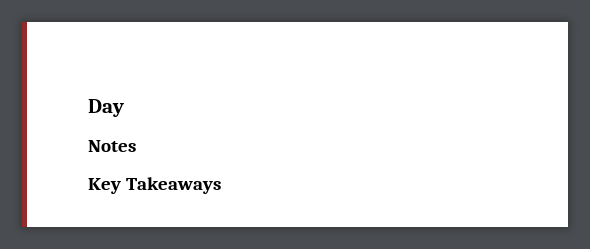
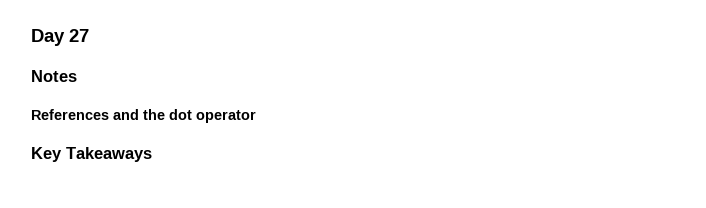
(124, 108) none -> [69,29,89,42] 27
(136, 146) none -> [31,109,256,123] // References and the dot operator

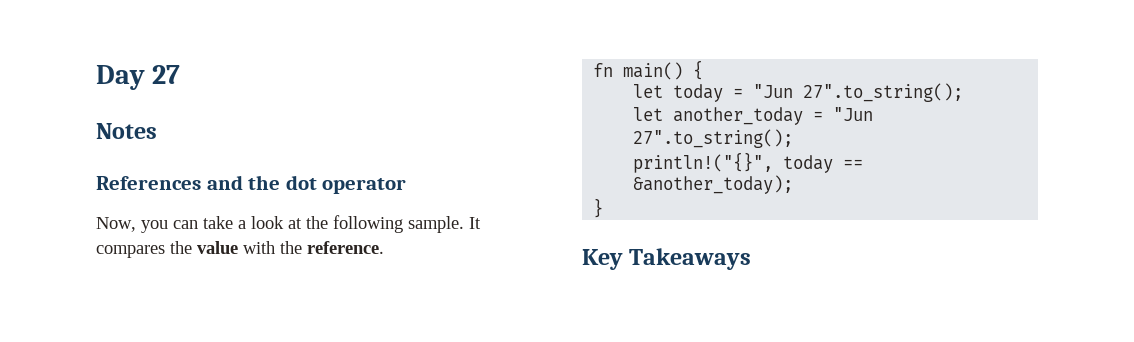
(256, 116) none -> [96,215,481,233] [96,241,384,258] [593,60,704,80] [633,83,964,102] [633,107,874,125] [633,129,794,148] [633,152,864,173] [633,175,794,194] [593,198,604,218] // Now, you can take a look at the following sample. It compares the value with the reference. // fn main() { // let today = "Jun 27".to_string(); // let another_today = "Jun 27".to_string(); // println!("{}", today == &another_today); // }

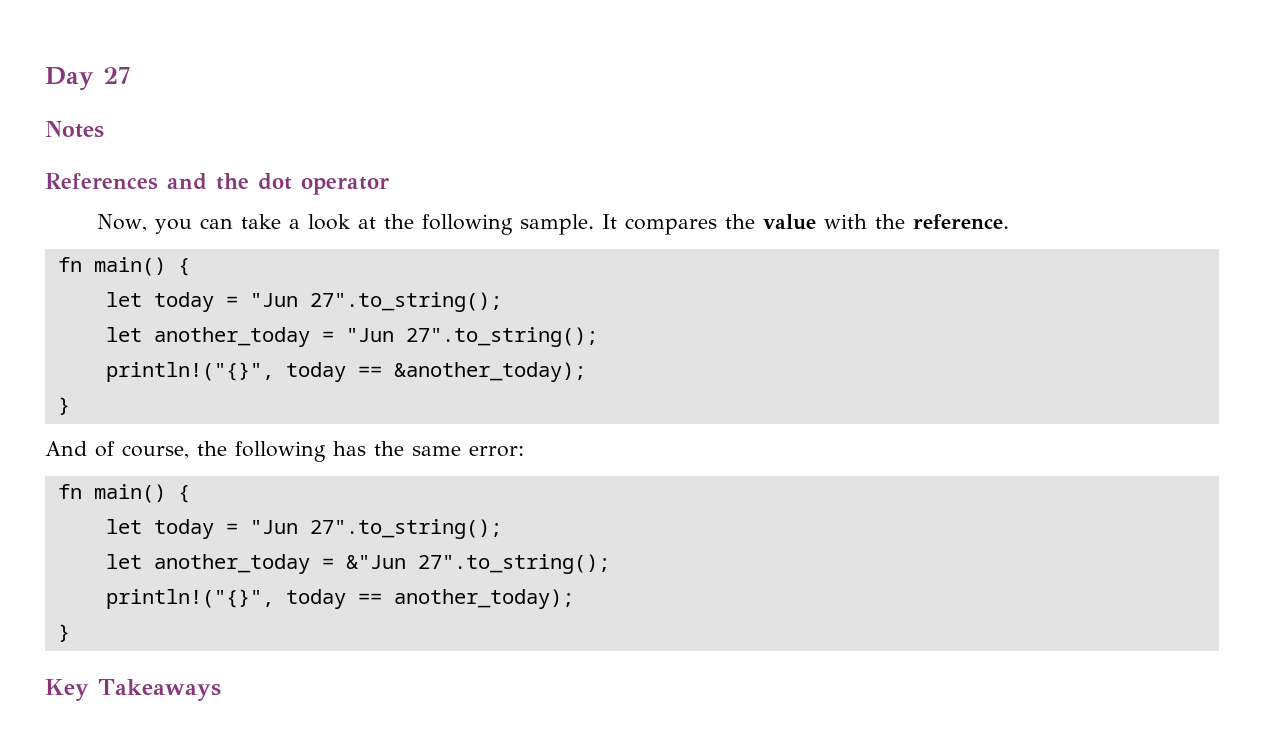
(604, 208) none -> [45,441,524,462] [57,484,190,503] [105,519,502,539] [105,554,610,574] [105,589,574,609] [57,624,70,642] // And of course, the following has the same error: // fn main() { // let today = "Jun 27".to_string(); // let another_today = &"Jun 27".to_string(); // println!("{}", today == another_today); // }

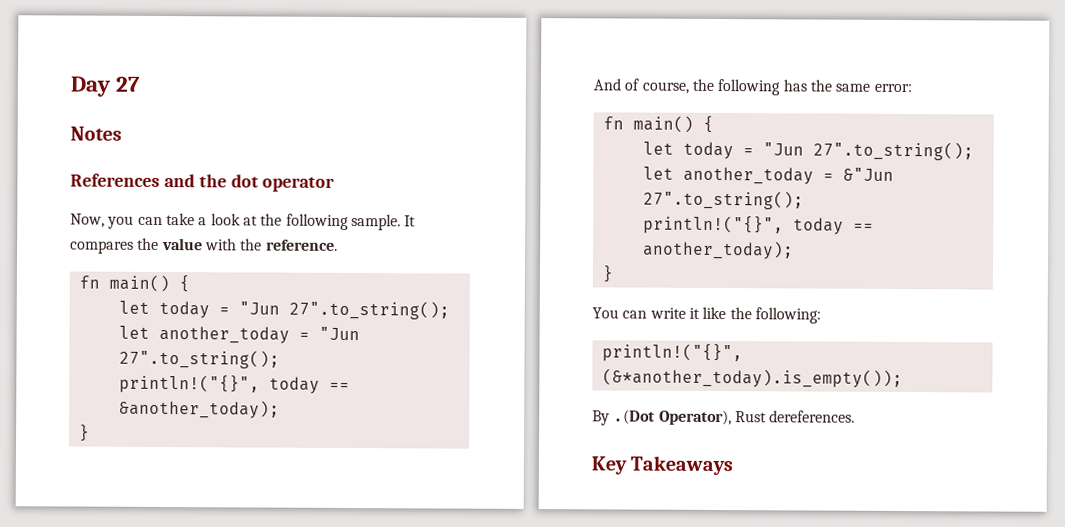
(70, 633) none -> [592,306,821,324] [601,343,743,363] [601,368,903,389] [592,409,856,426] // You can write it like the following: // println!("{}", (&*another_today).is_empty()); // By .(Dot Operator), Rust dereferences.

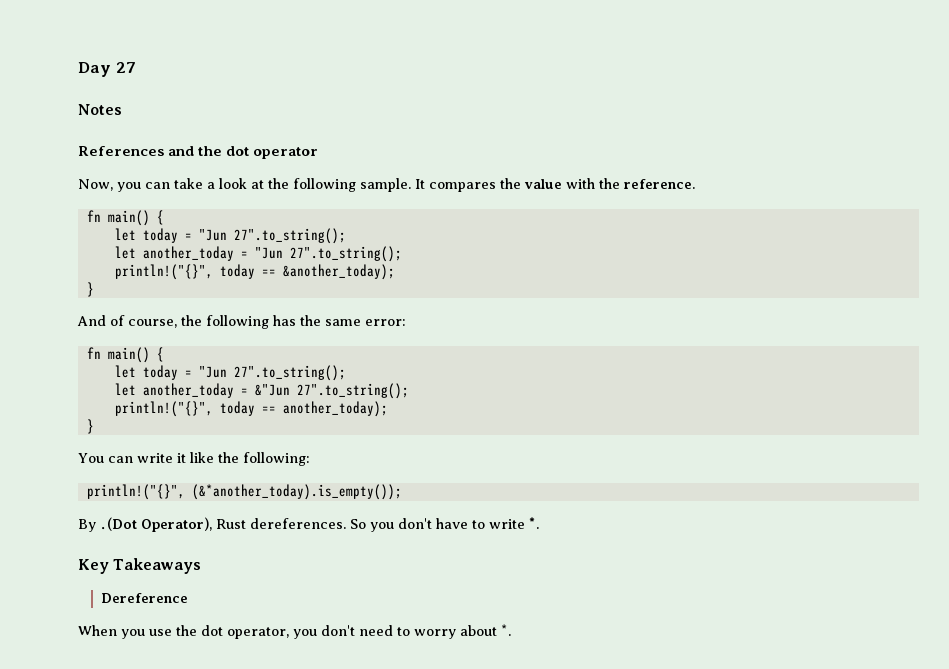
[591,455,734,476] // Key Takeaways -> [350,517,539,532] [78,558,202,574] [100,593,188,603] [78,624,511,639] So you don't have to write *. // Key Takeaways // Dereference // When you use the dot operator, you don't need to worry about *.

